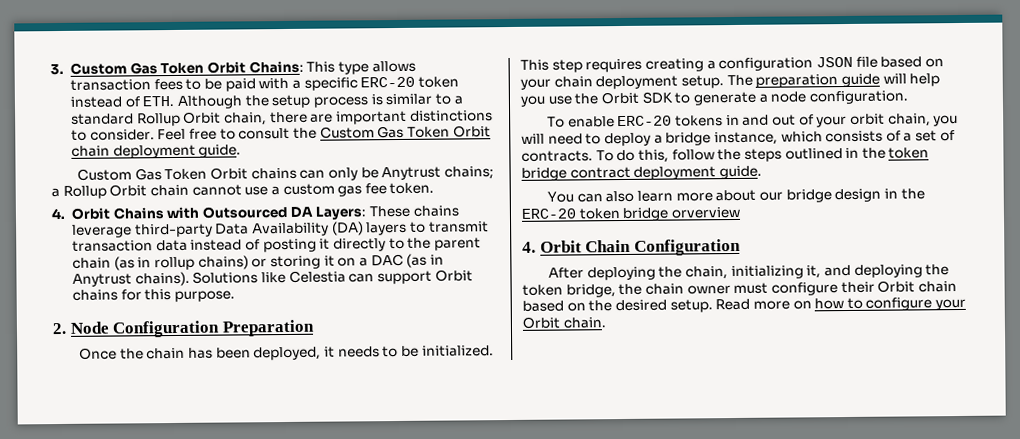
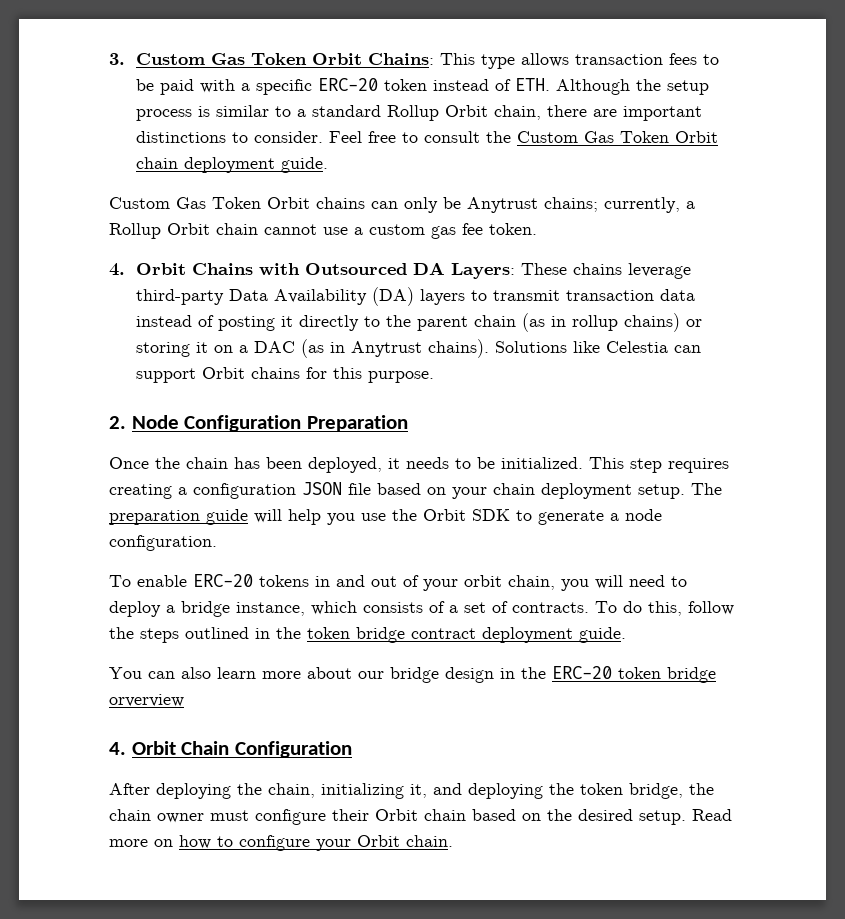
(494, 173) none -> [604,197,680,213] currently,

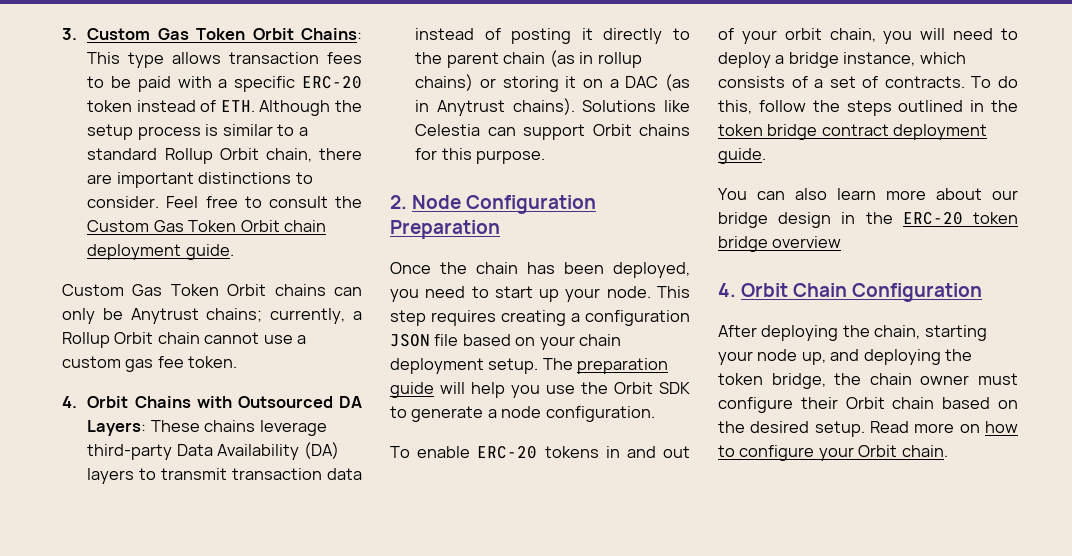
[388,457,583,469] it needs to be initialized. -> [390,286,651,302] you need to start up your node.
[109,694,184,707] orverview -> [772,236,842,248] overview
[321,783,427,799] initializing it, -> [924,325,987,341] [718,349,826,365] starting your node up,

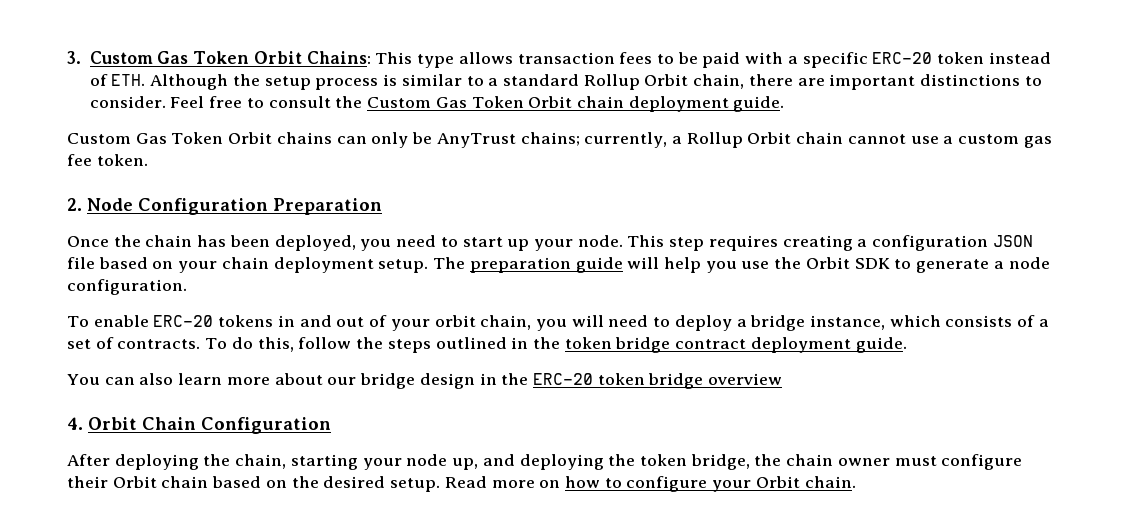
[130,308,199,324] Anytrust -> [436,133,516,148] AnyTrust
[62,396,362,408] [87,420,327,436] [87,442,339,460] [87,468,362,484] [415,28,690,44] [415,50,642,68] [415,74,690,92] [415,98,690,116] [415,124,690,140] [415,148,546,164] // 4. Orbit Chains with Outsourced DA Layers: These chains leverage third-party Data Availability (DA) layers to transmit transaction data instead of posting it directly to the parent chain (as in rollup chains) or storing it on a DAC (as in Anytrust chains). Solutions like Celestia can support Orbit chains for this purpose. -> (148, 160) none

